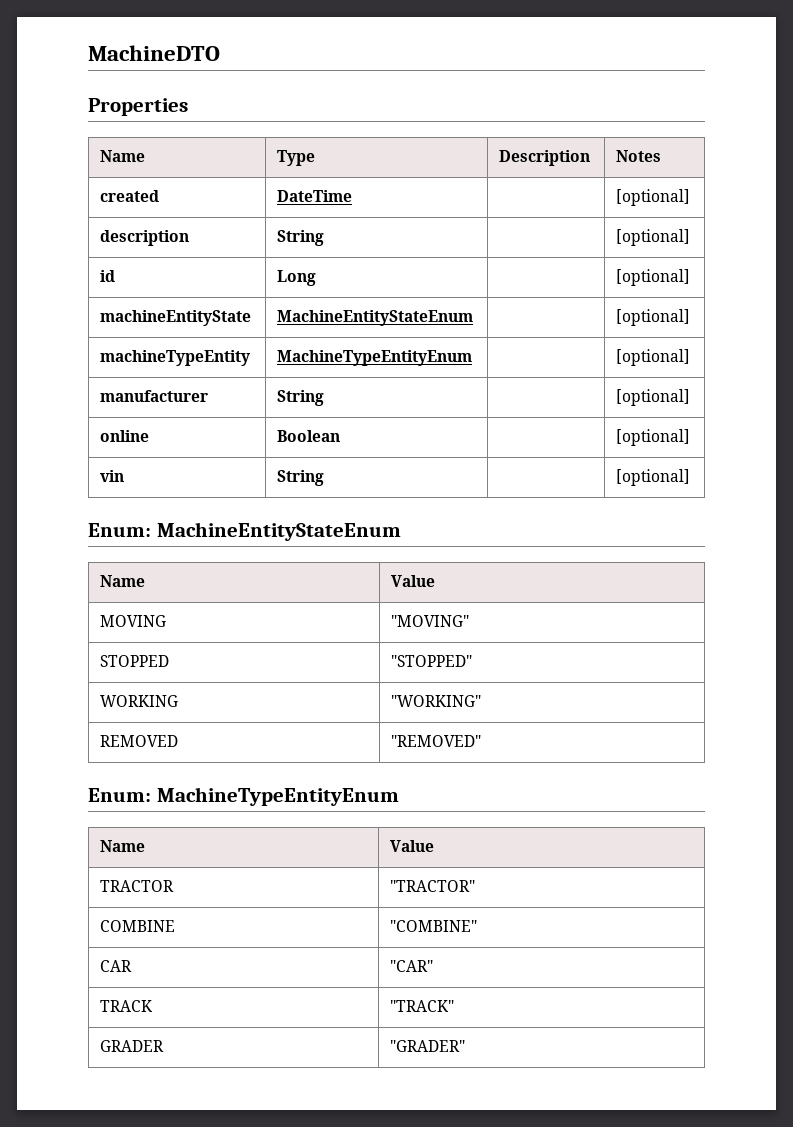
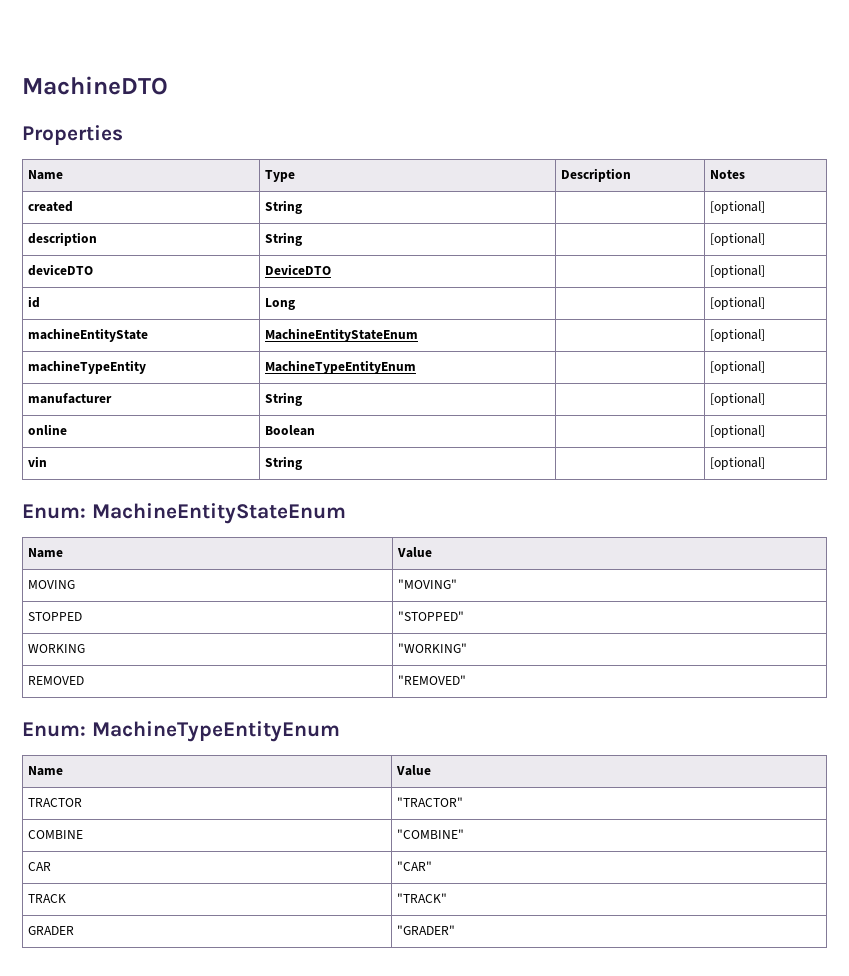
[277,190,353,202] DateTime -> [265,200,303,214] String
(691, 237) none -> [28,264,94,276] [265,264,332,275] [710,265,766,278] // deviceDTO | DeviceDTO | | [optional]

